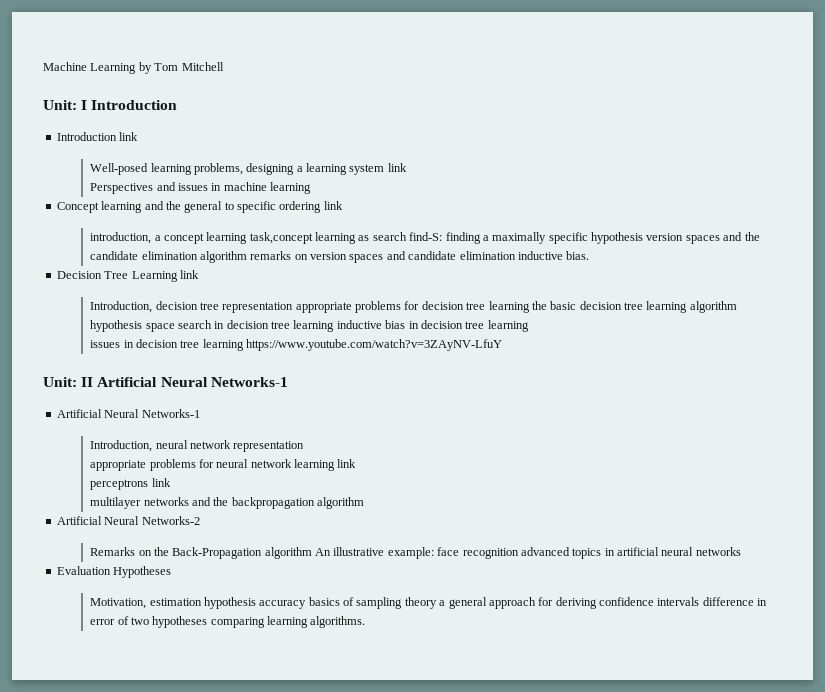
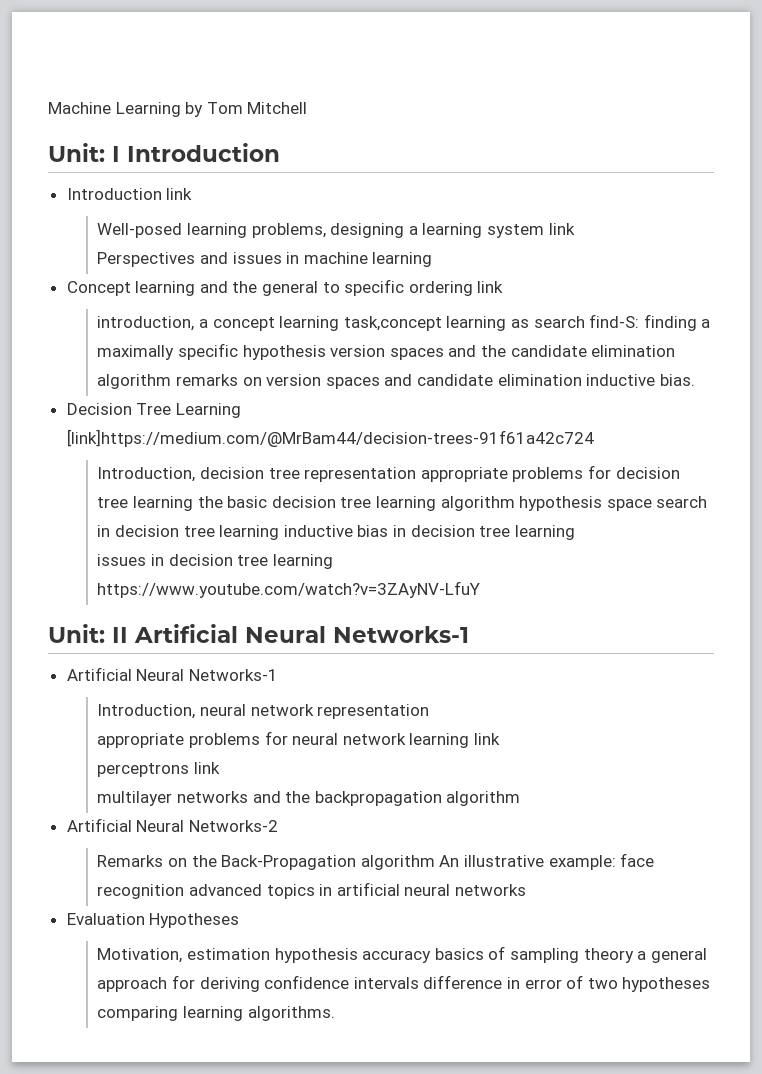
[179,270,199,279] link -> [66,429,594,447] [link]https://medium.com/@MrBam44/decision-trees-91f61a42c724

